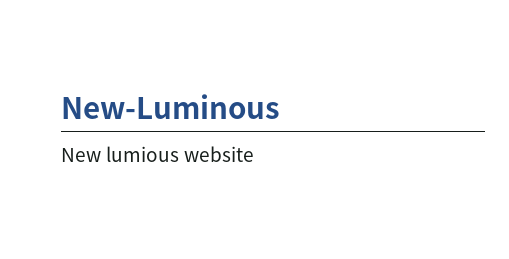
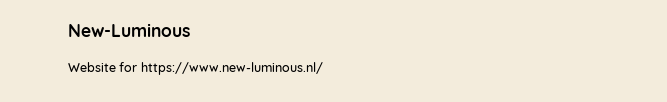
[61,146,255,162] New lumious website -> [68,62,323,75] Website for https://www.new-luminous.nl/

